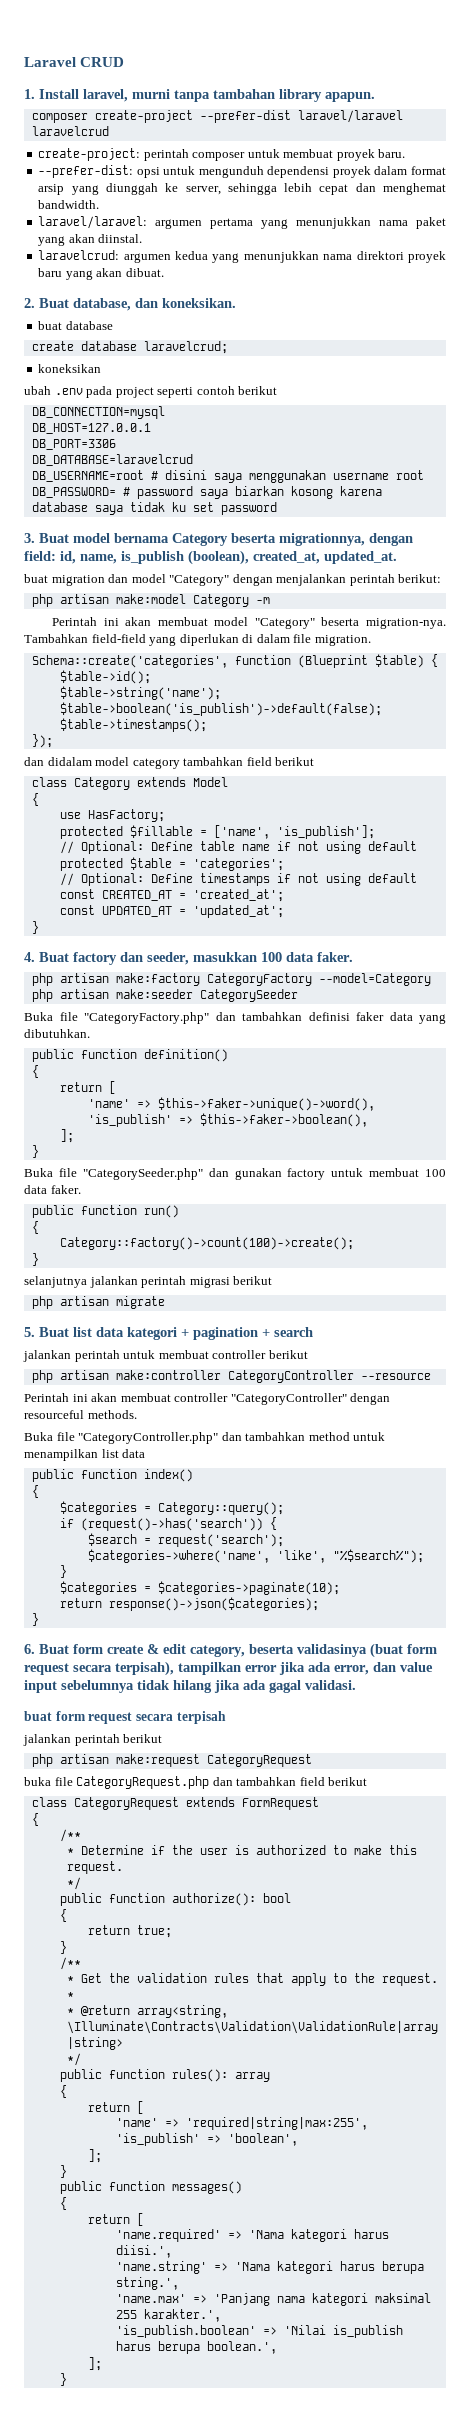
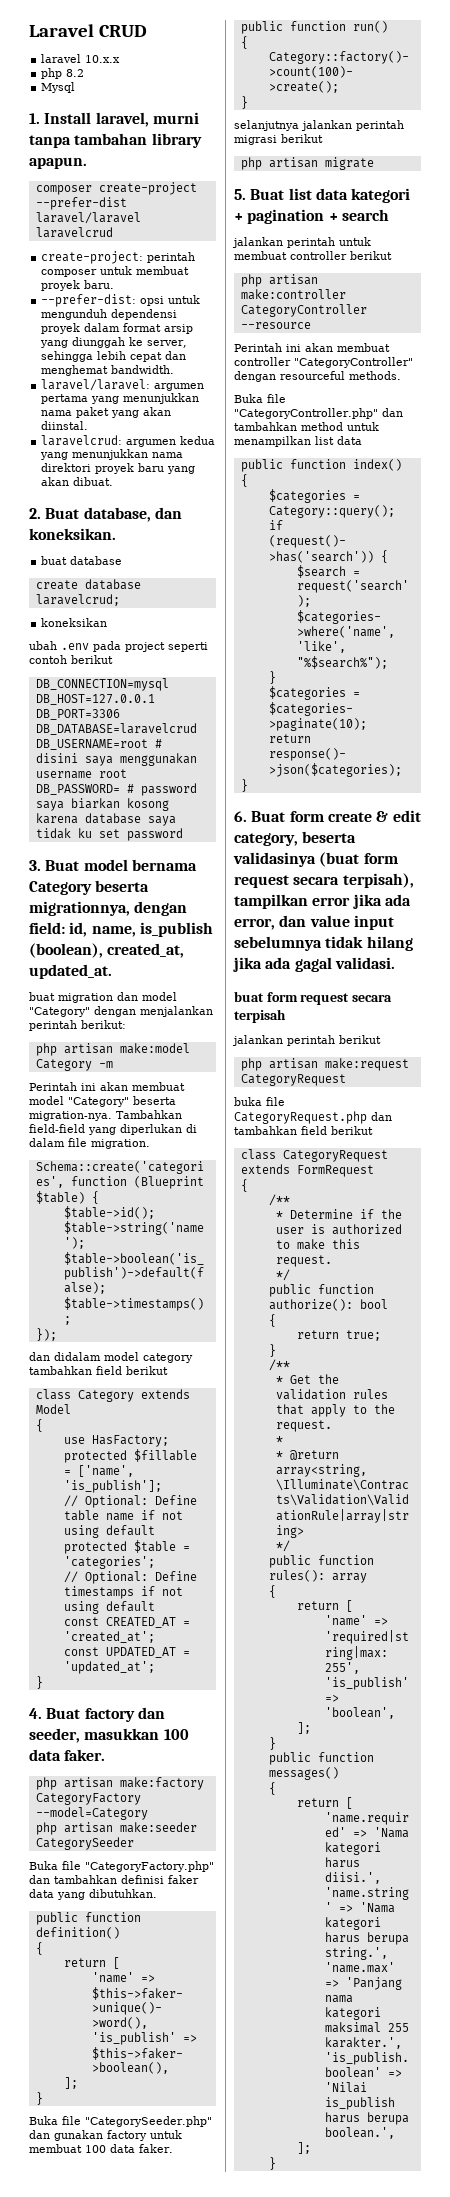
(125, 62) none -> [41,54,121,63] [41,68,85,79] [41,82,76,93] // laravel 10.x.x // php 8.2 // Mysql

